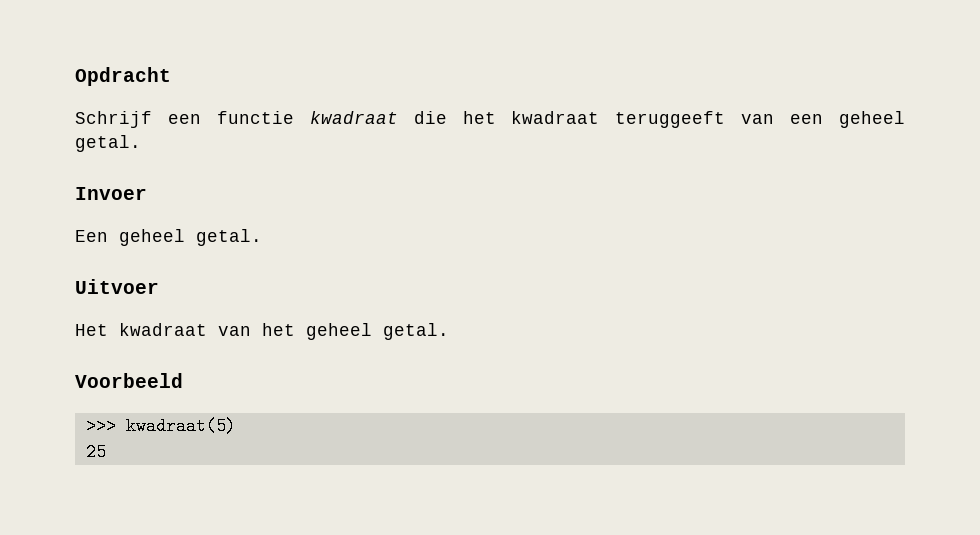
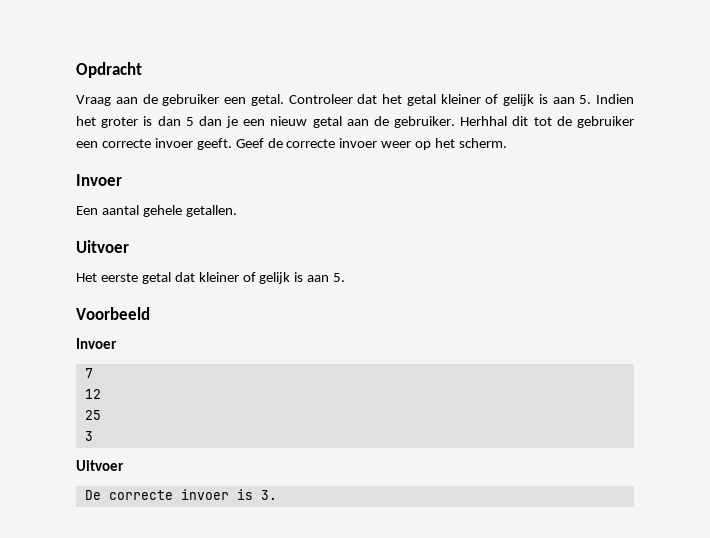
[75,111,905,128] [75,135,141,152] Schrijf een functie kwadraat die het kwadraat teruggeeft van een geheel getal. -> [76,94,634,106] [76,116,635,128] [76,138,508,150] Vraag aan de gebruiker een getal. Controleer dat het getal kleiner of gelijk is aan 5. Indien het groter is dan 5 dan je een nieuw getal aan de gebruiker. Herhhal dit tot de gebruiker een correcte invoer geeft. Geef de correcte invoer weer op het scherm.
[119,229,262,246] geheel getal. -> [101,205,237,217] aantal gehele getallen.
[119,323,449,340] [75,373,183,388] [85,417,236,435] [85,443,106,461] kwadraat van het geheel getal. // Voorbeeld // >>> kwadraat(5) // 25 -> [100,272,346,284] [76,307,150,320] [76,338,117,349] [84,368,93,378] [84,389,101,399] [84,410,101,420] [84,431,93,441] [76,460,124,471] [84,489,277,500] eerste getal dat kleiner of gelijk is aan 5. // Voorbeeld // Invoer // 7 // 12 // 25 // 3 // Uitvoer // De correcte invoer is 3.

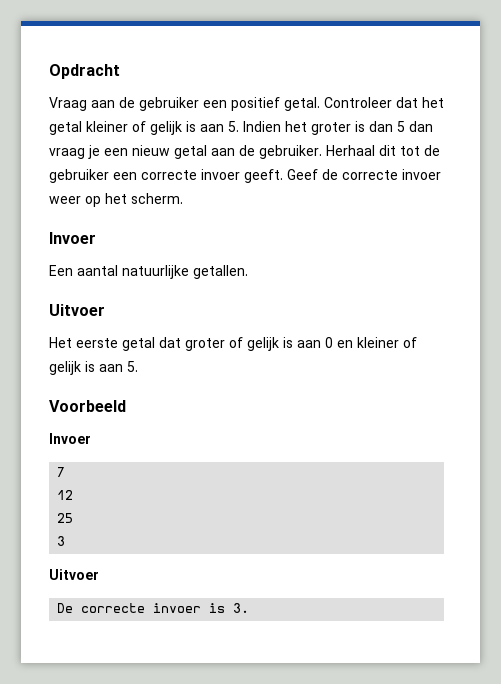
(246, 100) none -> [231,97,280,111] positief
(222, 121) none -> [49,148,85,159] vraag
[460,116,508,126] Herhhal -> [326,145,375,156] Herhaal
[142,205,182,217] gehele -> [122,265,189,279] natuurlijke
(195, 277) none -> [185,337,353,351] groter of gelijk is aan 0 en

